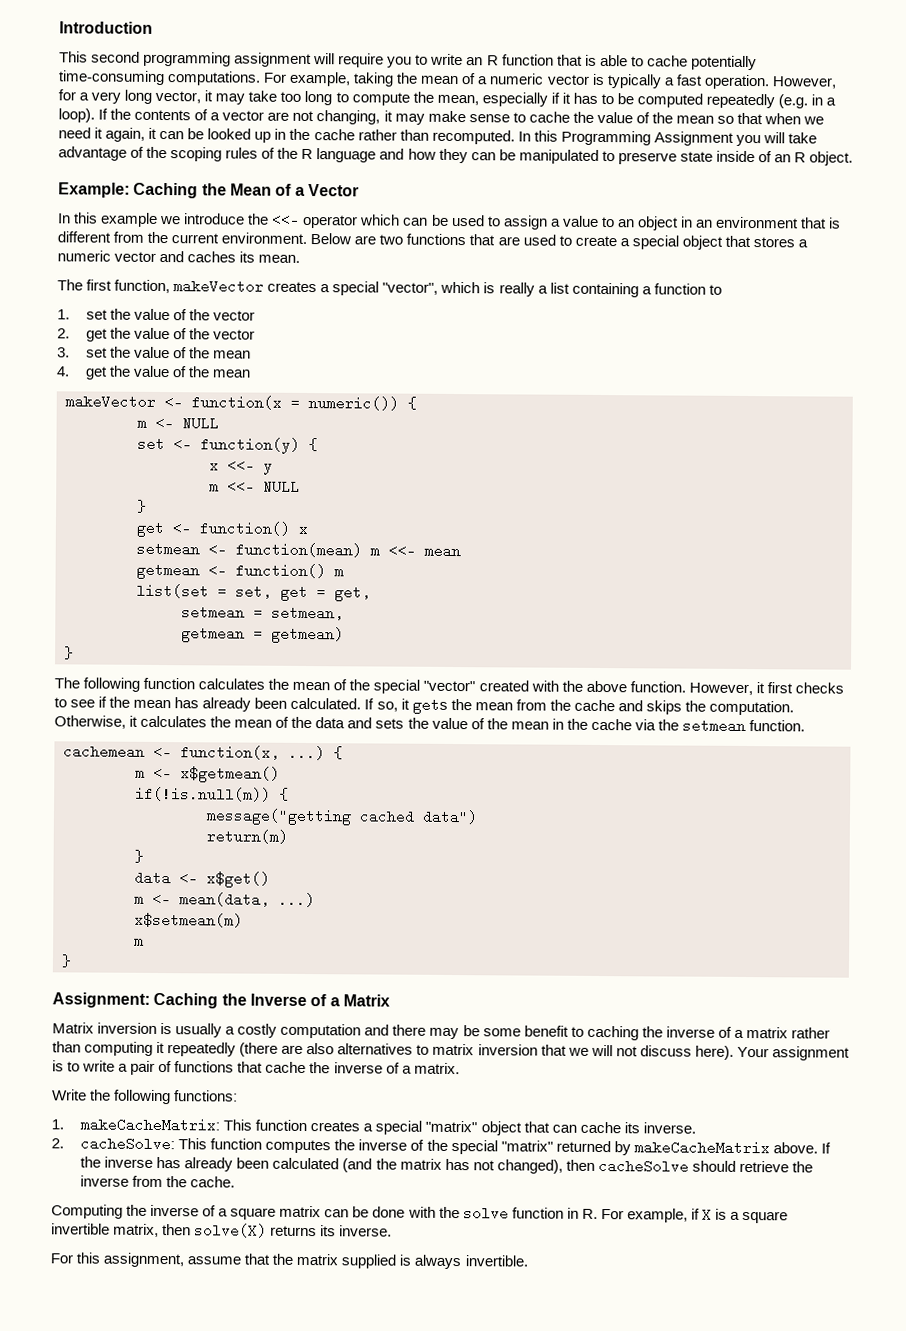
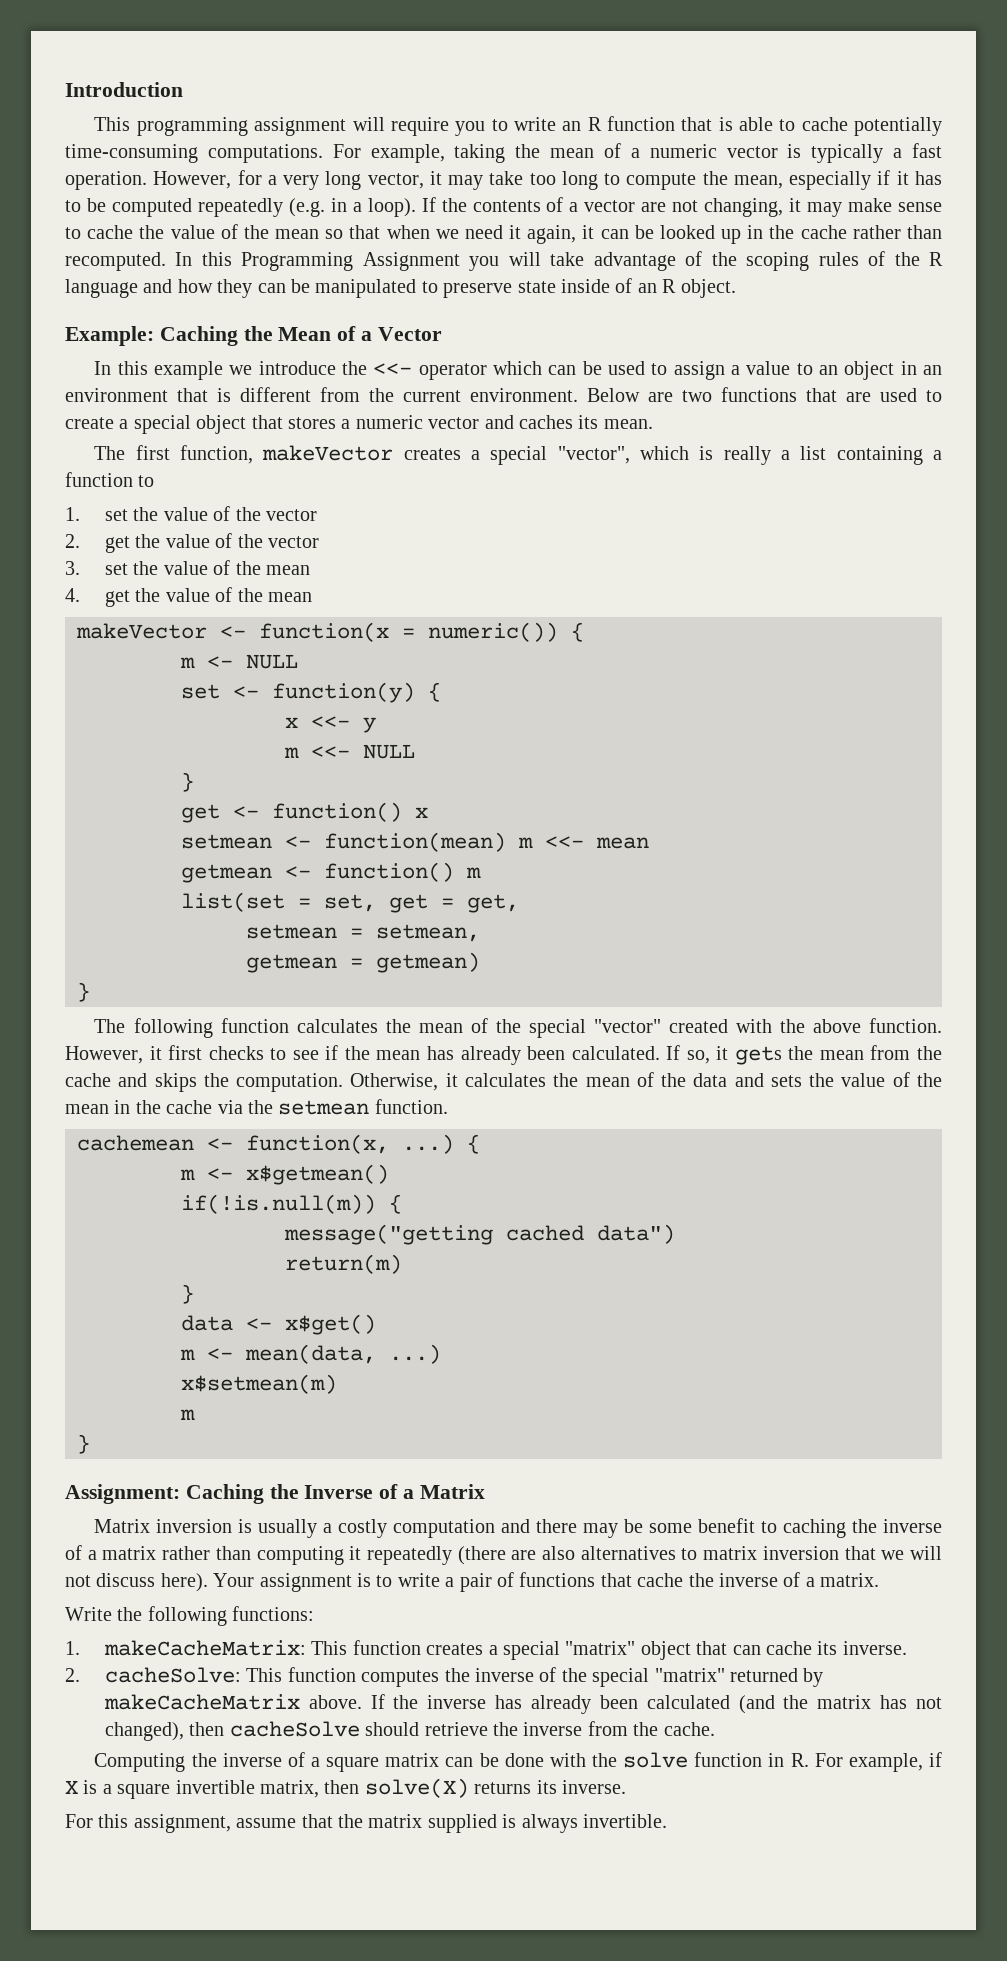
[91,51,141,63] second -> (131, 124) none

